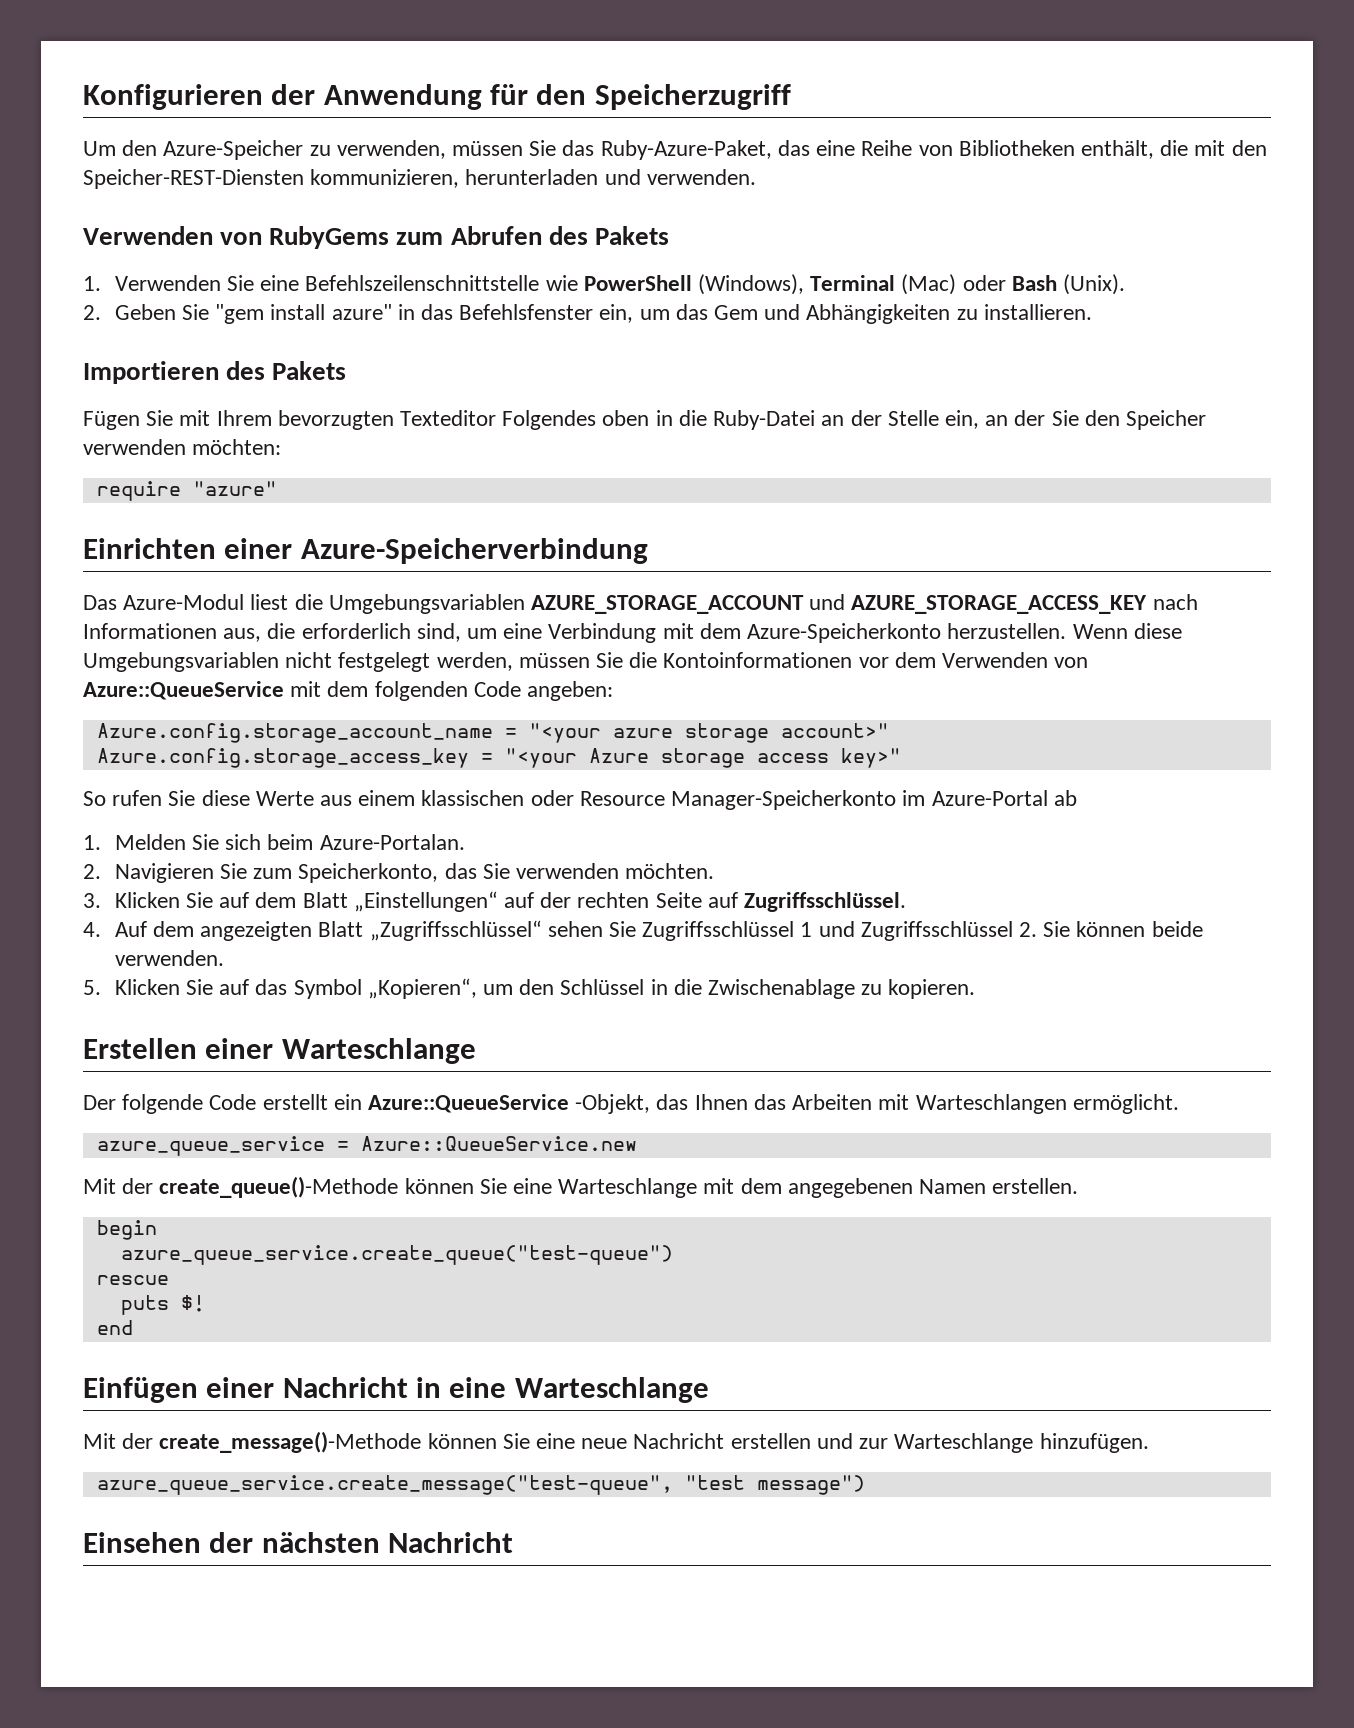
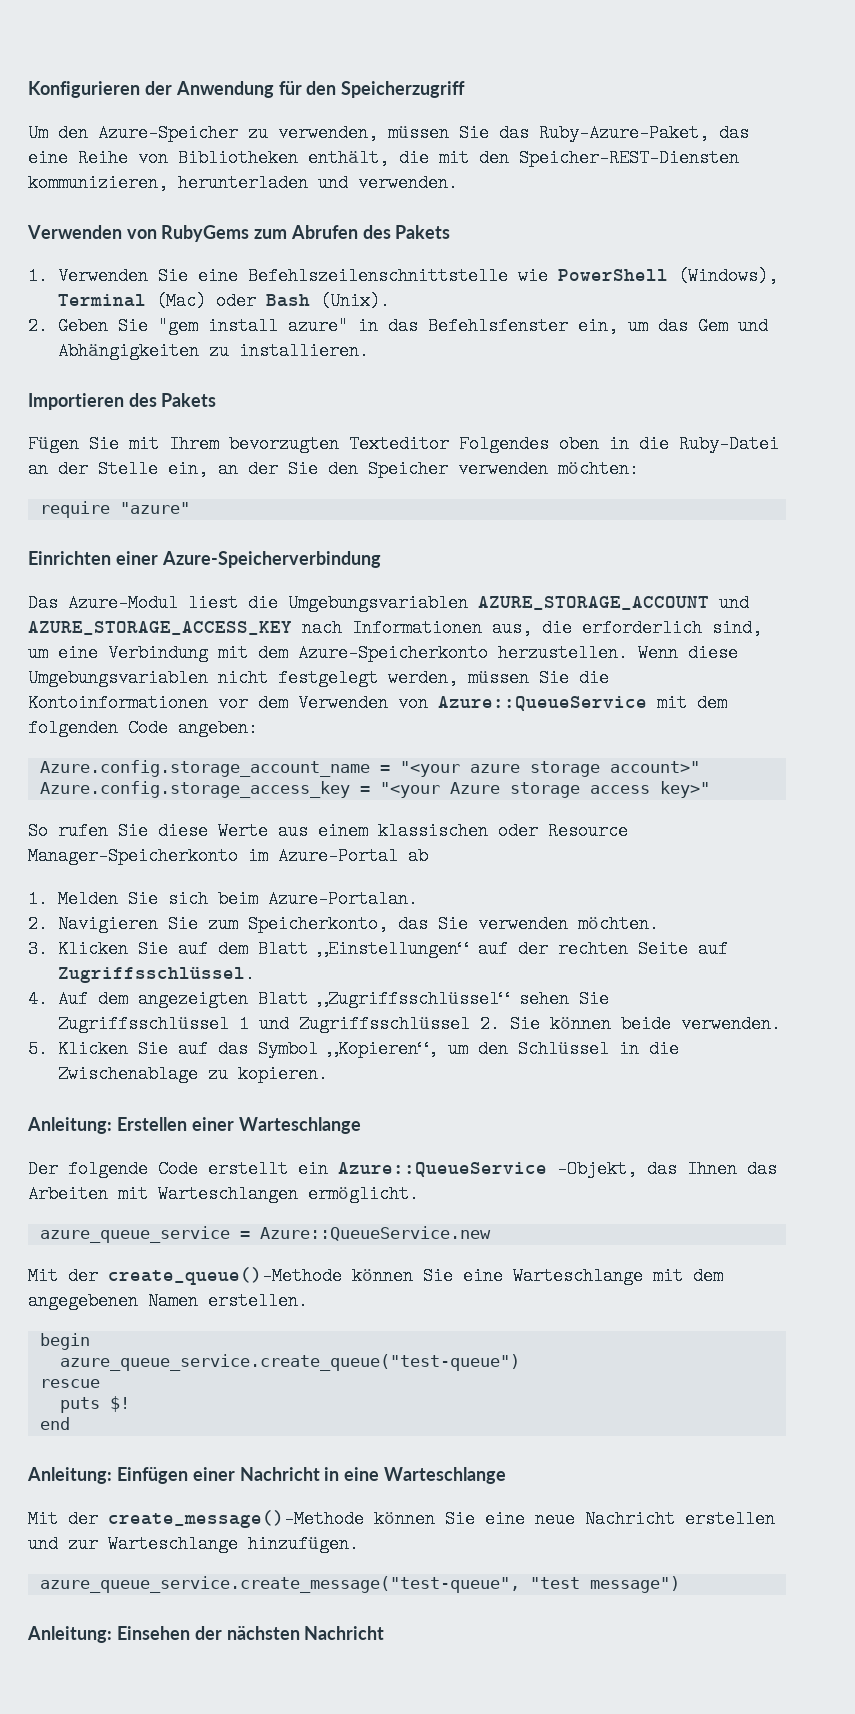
(976, 989) none -> [27,1117,112,1134] Anleitung:
(133, 1327) none -> [27,1467,112,1484] Anleitung:
(865, 1485) none -> [27,1626,112,1643] Anleitung:

